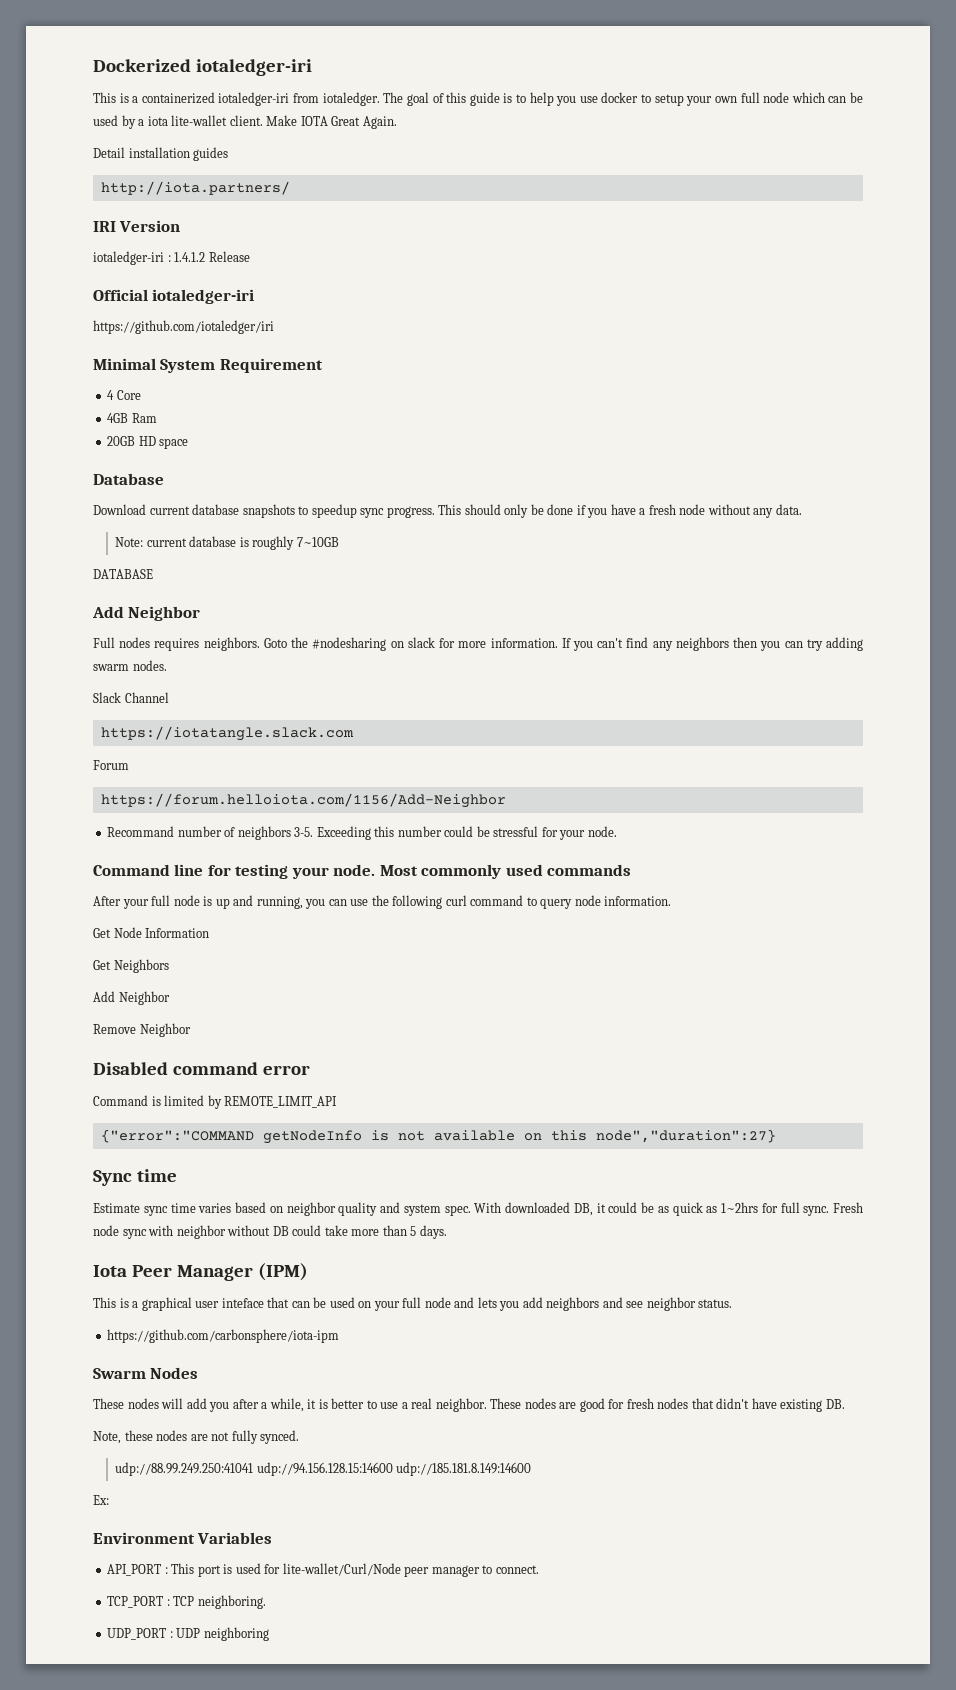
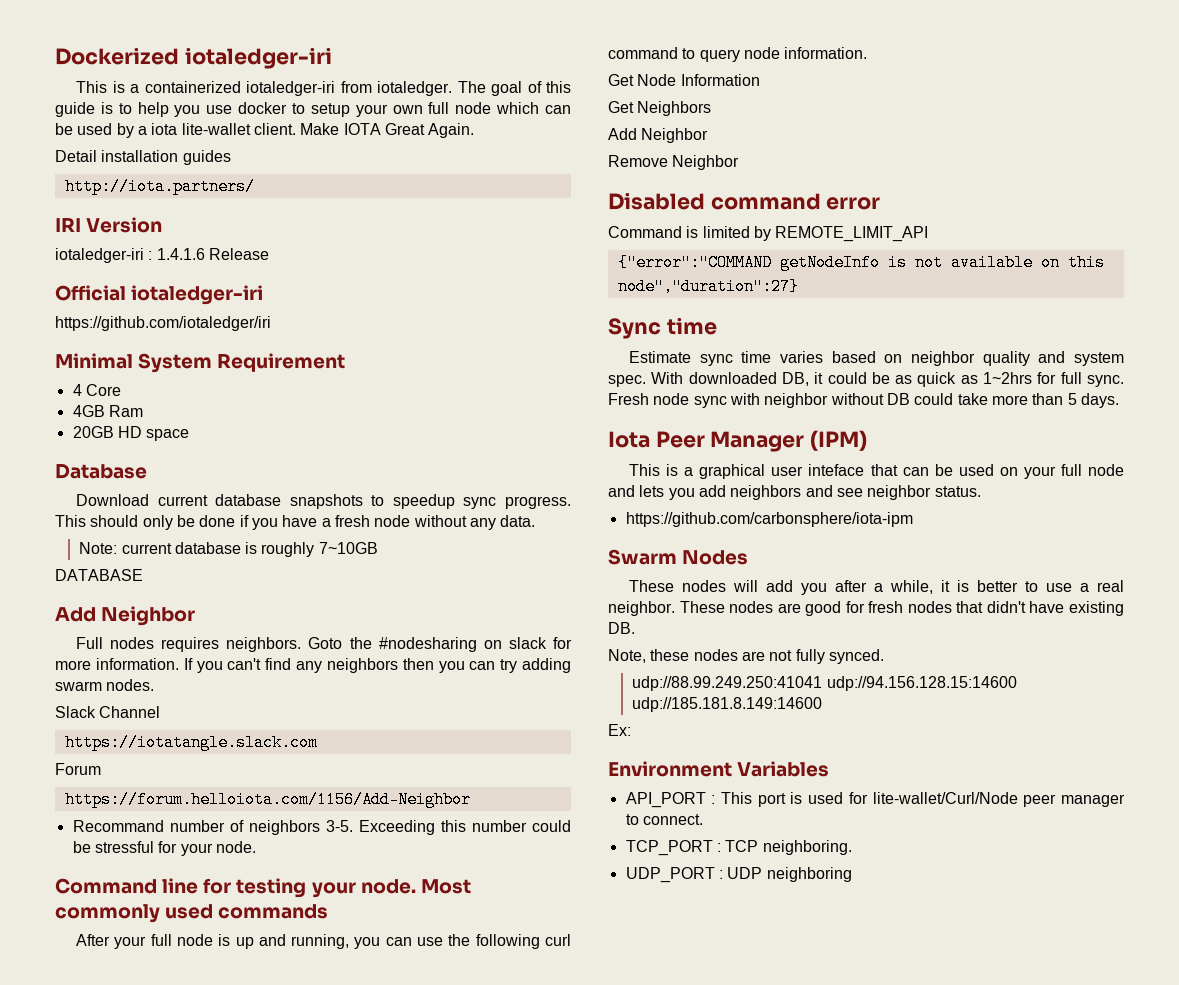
[174,252,206,262] 1.4.1.2 -> [156,248,205,260] 1.4.1.6

